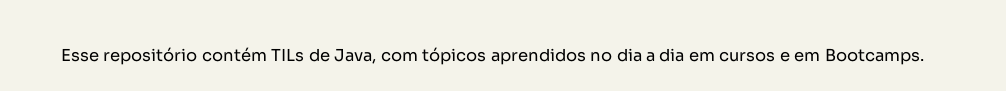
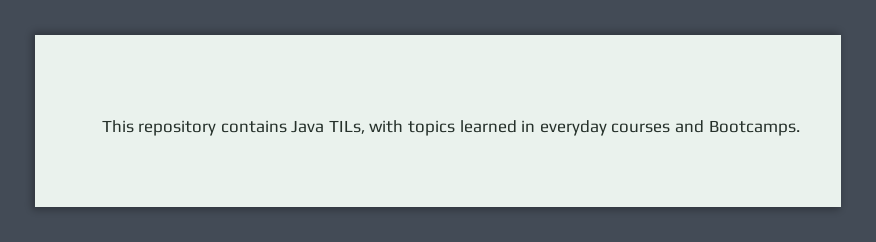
[61,47,821,65] Esse repositório contém TILs de Java, com tópicos aprendidos no dia a dia em cursos e em -> [101,120,704,136] This repository contains Java TILs, with topics learned in everyday courses and

